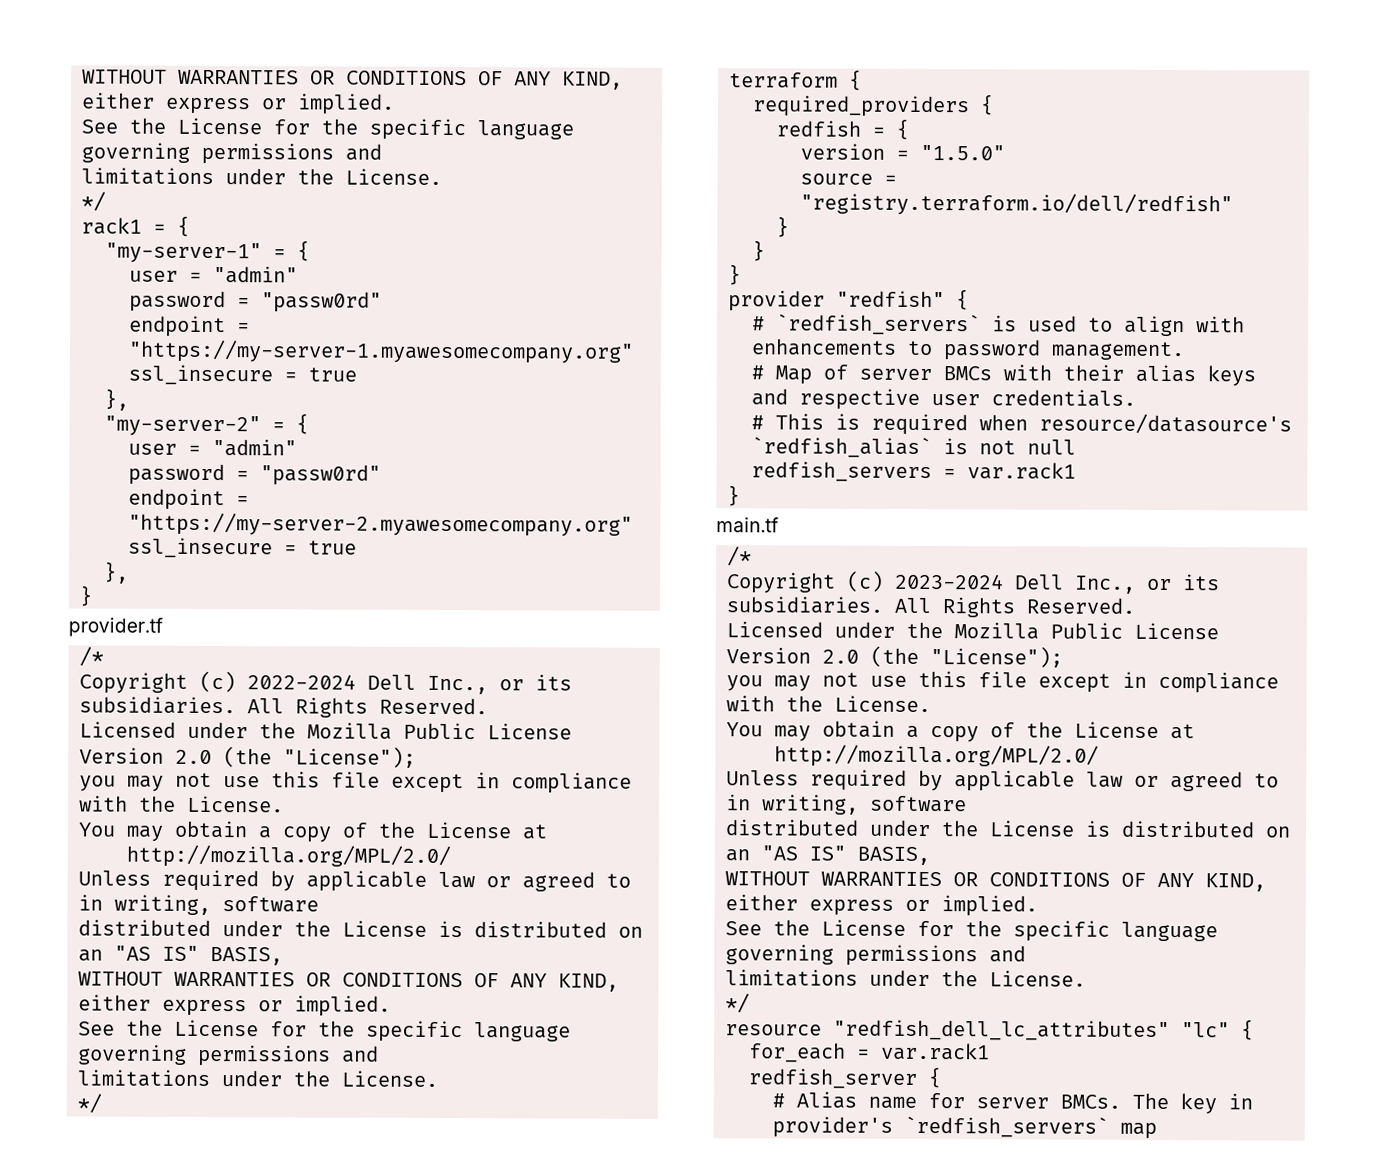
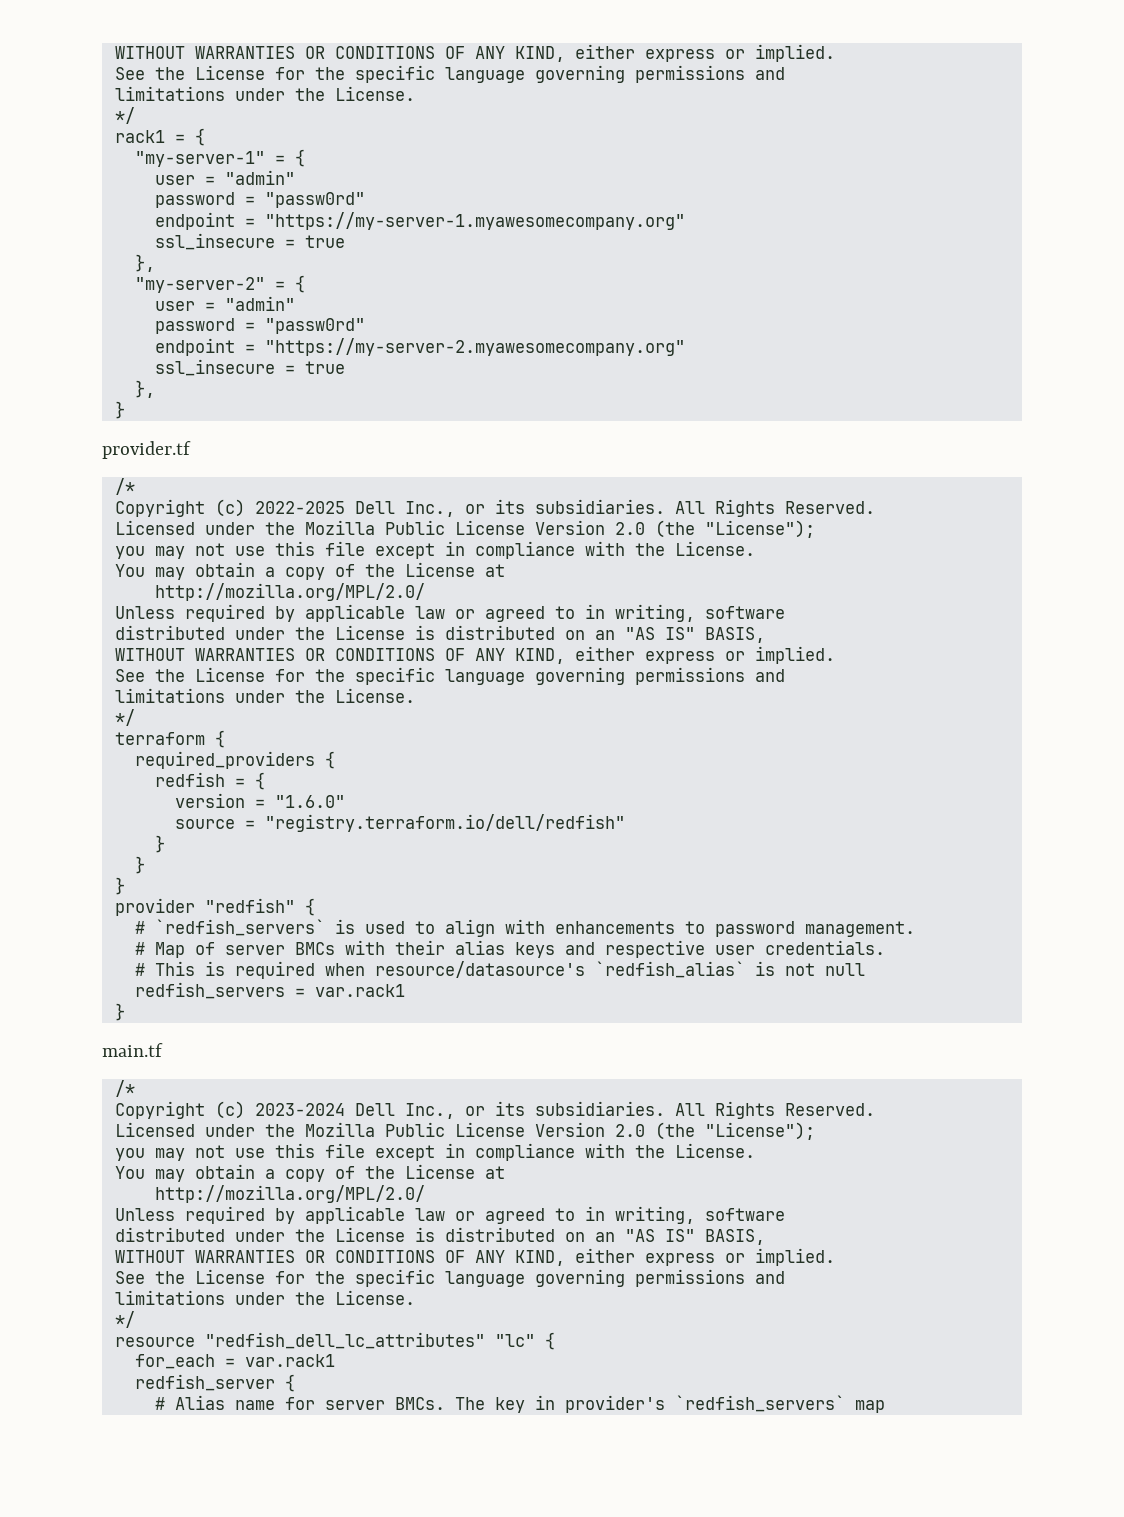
[247,674,357,690] 2022-2024 -> [254,501,345,514] 2022-2025
[920,144,1006,161] "1.5.0" -> [274,795,345,808] "1.6.0"

